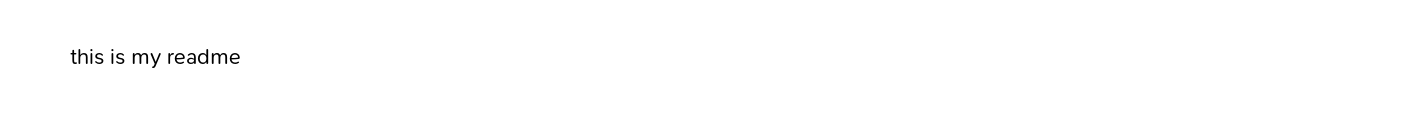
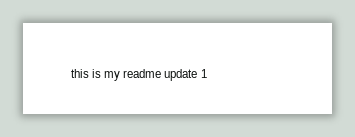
(241, 56) none -> [164,69,207,81] update 1

